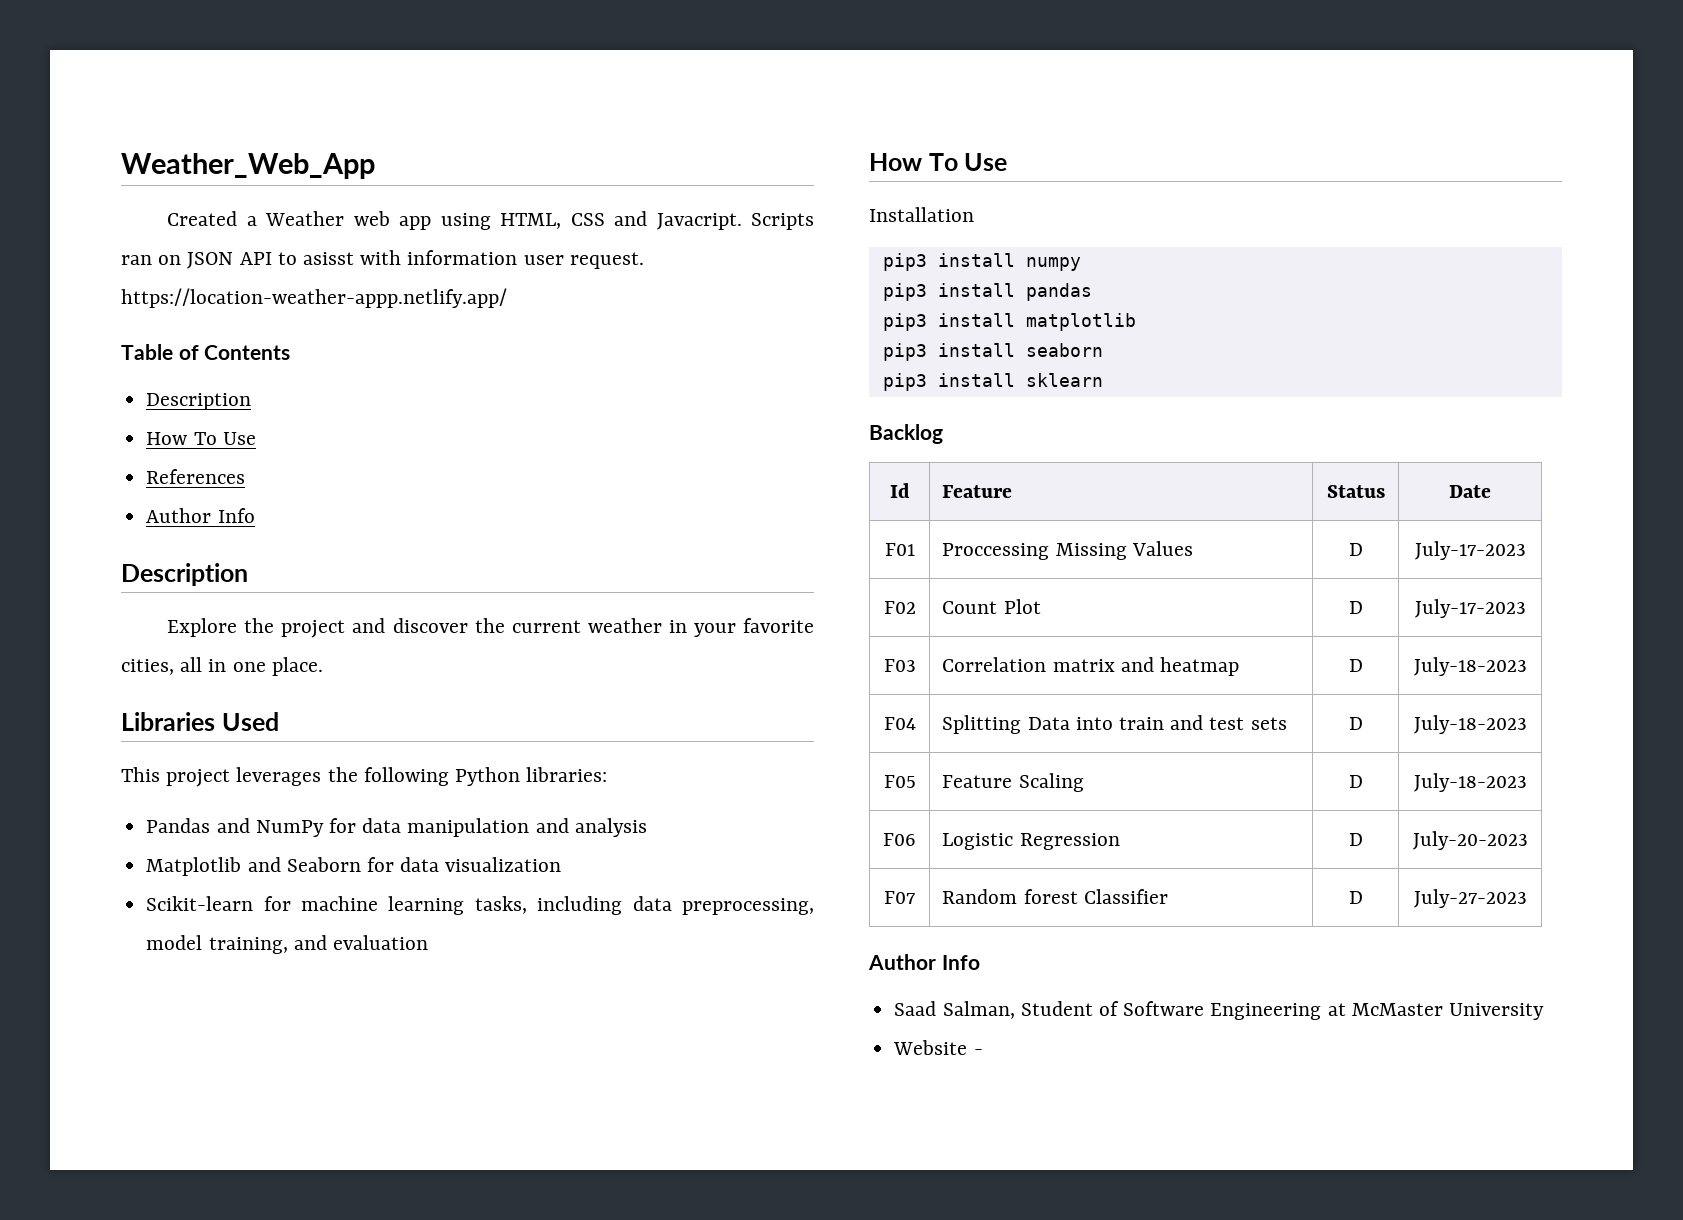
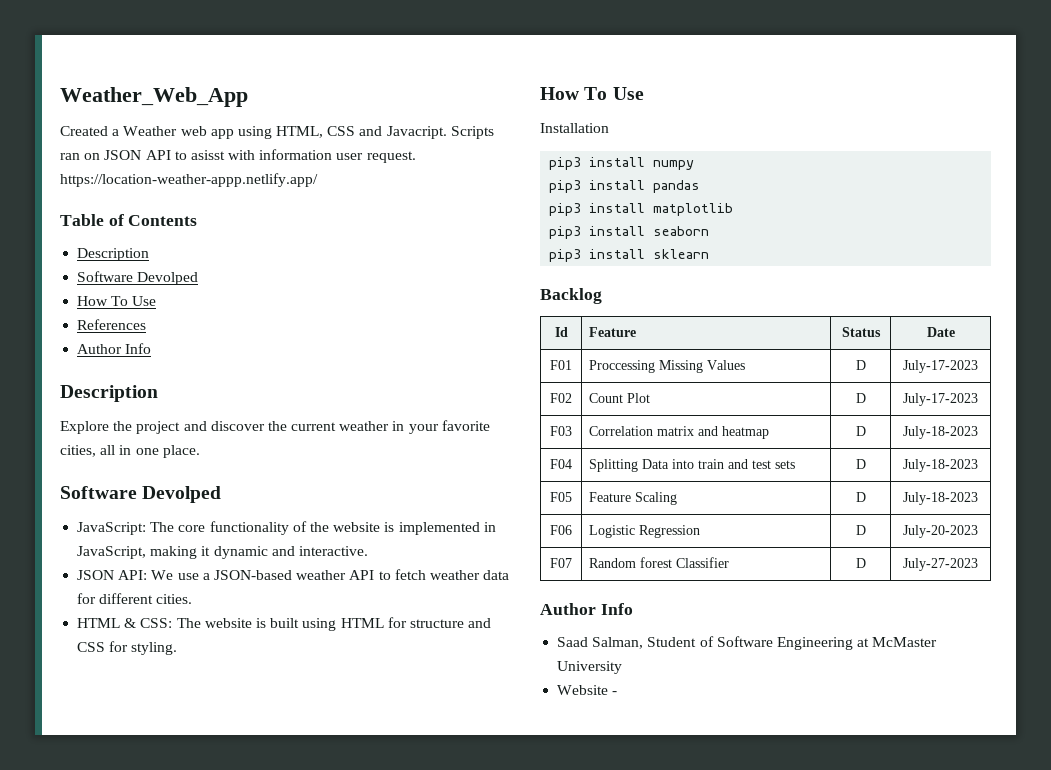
(252, 401) none -> [77,271,199,285] // Software Devolped
[121,712,279,731] [121,767,608,787] [146,818,647,837] [146,857,562,876] [146,896,815,915] [146,935,428,954] Libraries Used // This project leverages the following Python libraries: // Pandas and NumPy for data manipulation and analysis // Matplotlib and Seaborn for data visualization // Scikit-learn for machine learning tasks, including data preprocessing, model training, and evaluation -> [60,486,222,503] [77,521,496,535] [77,546,368,559] [77,569,510,580] [77,593,193,604] [77,617,492,631] [77,641,178,655] Software Devolped // JavaScript: The core functionality of the website is implemented in JavaScript, making it dynamic and interactive. // JSON API: We use a JSON-based weather API to fetch weather data for different cities. // HTML & CSS: The website is built using HTML for structure and CSS for styling.

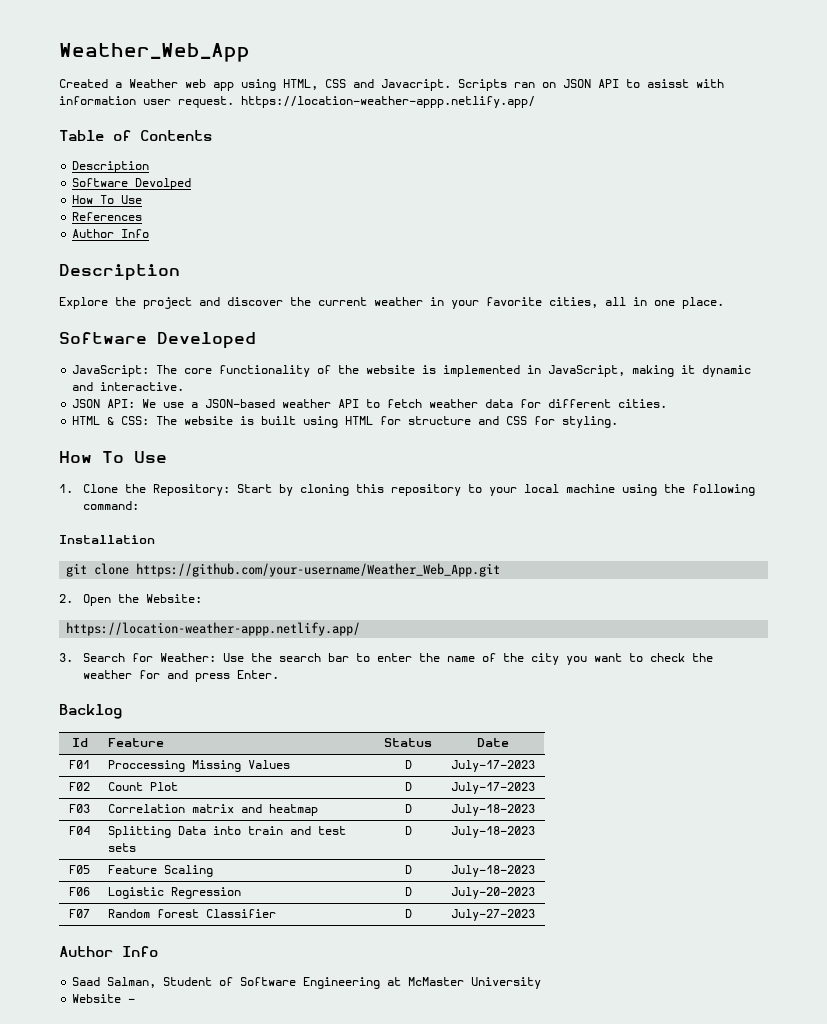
[142,486,222,503] Devolped -> [157,332,256,349] Developed
[540,123,609,133] [549,157,695,170] [549,180,701,193] [549,203,734,216] [549,226,710,239] [549,249,710,262] Installation // pip3 install numpy // pip3 install pandas // pip3 install matplotlib // pip3 install seaborn // pip3 install sklearn -> [59,484,755,496] [82,501,139,510] [59,535,155,544] [66,563,501,577] [59,594,202,606] [66,622,361,636] [59,653,713,665] [82,670,279,682] 1. Clone the Repository: Start by cloning this repository to your local machine using the following command: // Installation // git clone https://github.com/your-username/Weather_Web_App.git // 2. Open the Website: // https://location-weather-appp.netlify.app/ // 3. Search for Weather: Use the search bar to enter the name of the city you want to check the weather for and press Enter.

